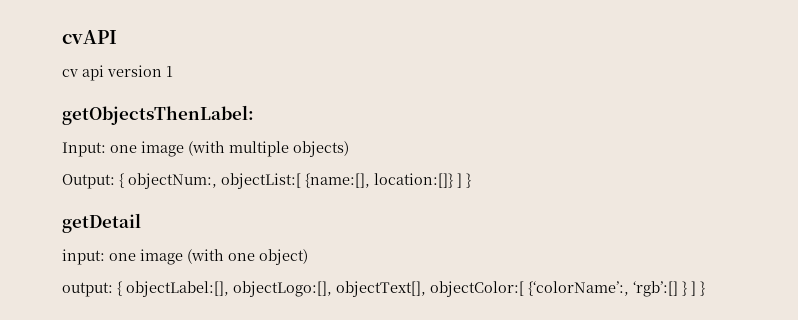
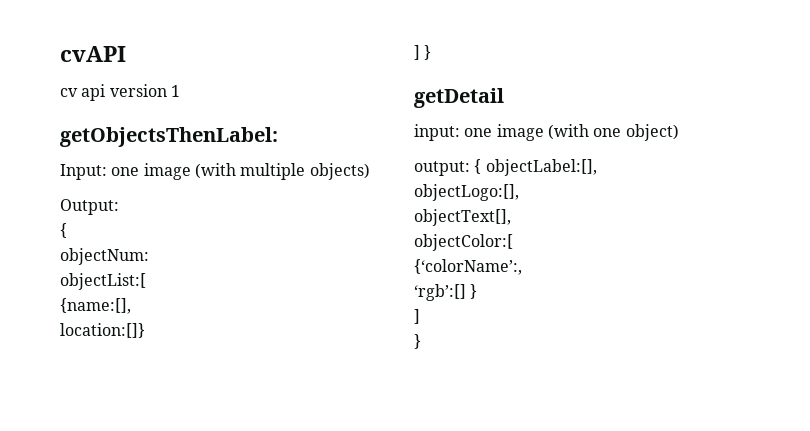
[119,173,217,189] { objectNum:, -> [60,223,67,238] [60,248,149,265] // { // objectNum: //
(301, 181) none -> (146, 281) //
(370, 180) none -> (131, 306) //
(453, 180) none -> (145, 330) //
(229, 289) none -> (597, 167) //
(332, 289) none -> (519, 192) //
(426, 289) none -> (511, 217) //
(524, 289) none -> (513, 242) //
(629, 288) none -> (522, 267) //
[691,281,696,296] ] -> [414,309,420,324] // ] //

